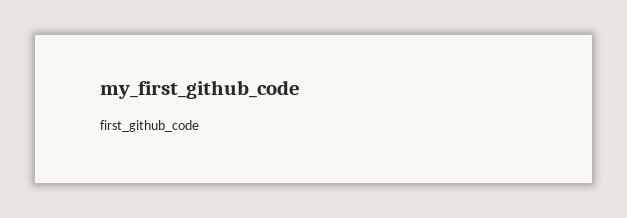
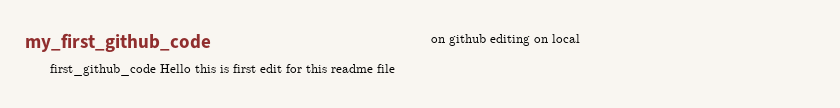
(199, 126) none -> [160,64,396,73] [431,34,580,46] Hello this is first edit for this readme file on github editing on local

